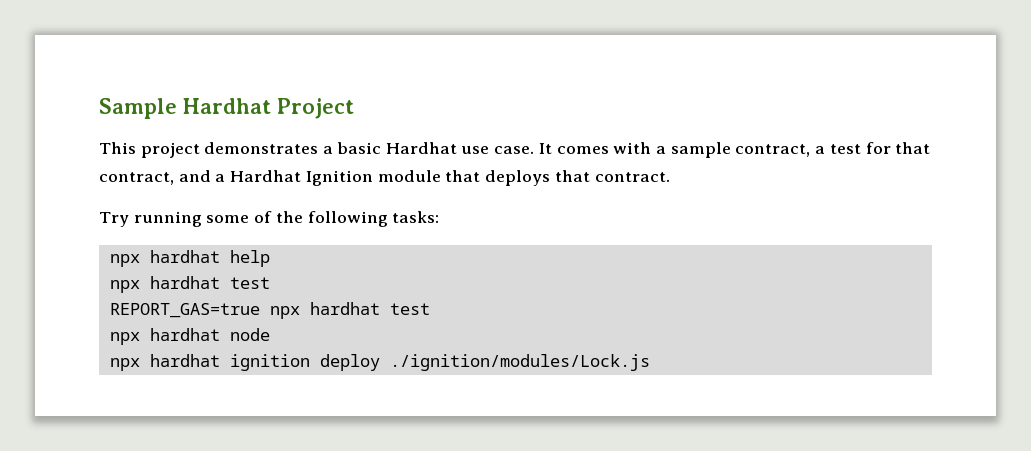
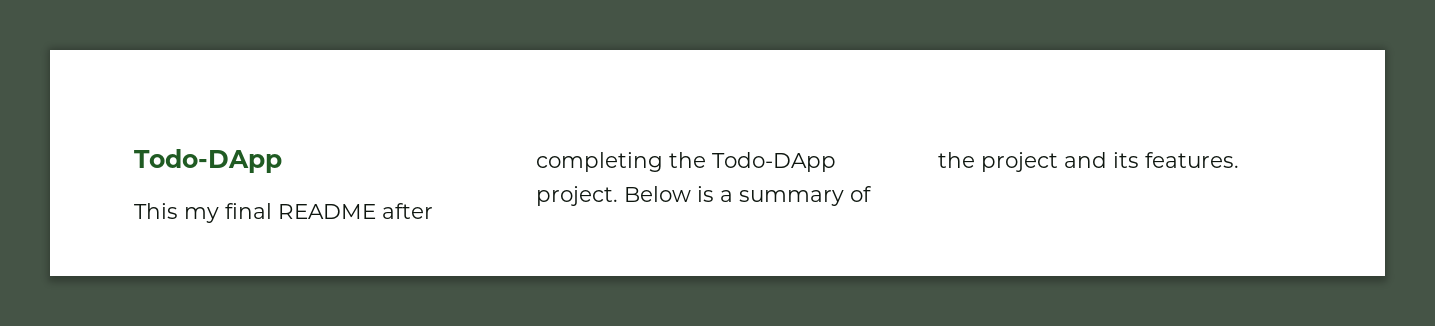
[99,98,354,119] [99,142,931,158] [99,170,670,186] [99,211,440,227] [109,250,270,267] [109,276,270,293] [109,302,430,319] [109,328,270,345] [109,354,650,371] Sample Hardhat Project // This project demonstrates a basic Hardhat use case. It comes with a sample contract, a test for that contract, and a Hardhat Ignition module that deploys that contract. // Try running some of the following tasks: // npx hardhat help // npx hardhat test // REPORT_GAS=true npx hardhat test // npx hardhat node // npx hardhat ignition deploy ./ignition/modules/Lock.js -> [134,149,282,173] [134,203,433,223] [536,152,836,172] [536,186,872,206] [938,152,1239,172] Todo-DApp // This my final README after completing the Todo-DApp project. Below is a summary of the project and its features.

